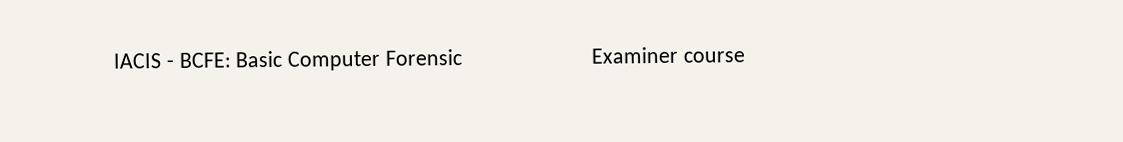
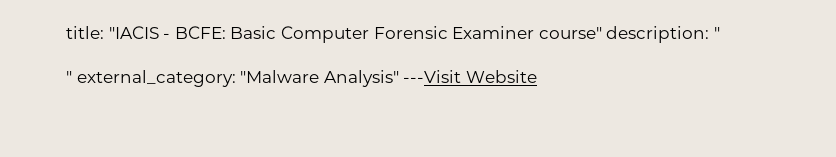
[113,53,161,69] IACIS -> [66,26,159,39] title: "IACIS
[682,51,745,63] course -> [538,26,720,43] [66,70,537,87] course" description: " // " external_category: "Malware Analysis" ---Visit Website

